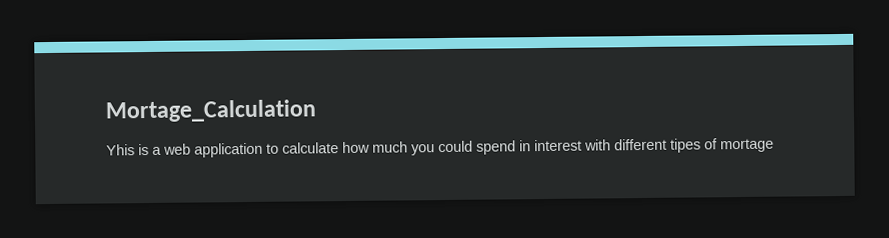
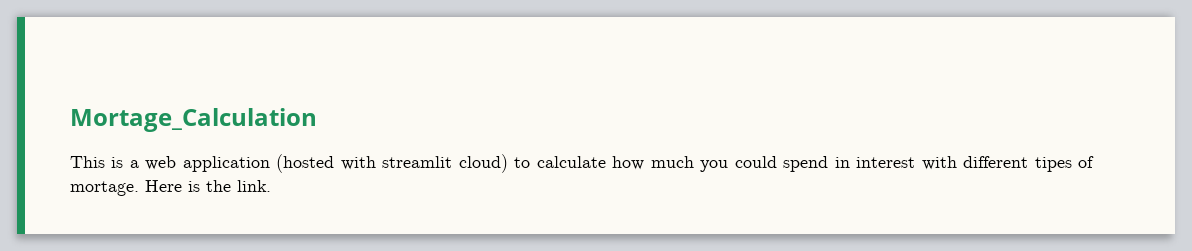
[106,144,135,156] Yhis -> [70,156,105,168] This
(263, 150) none -> [276,154,508,173] (hosted with streamlit cloud)
[720,138,774,153] mortage -> [70,180,271,196] mortage. Here is the link.

